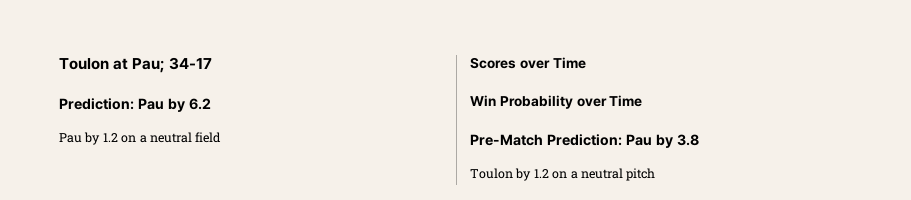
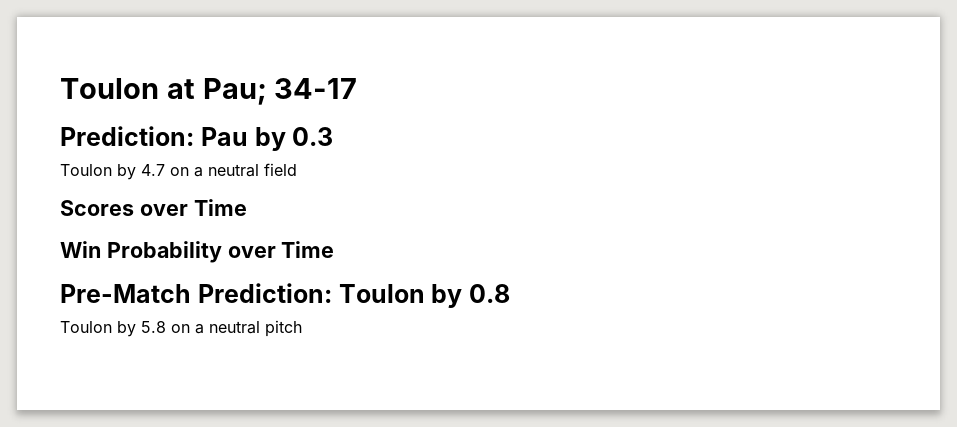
[188,98,211,110] [59,132,118,145] 6.2 // Pau by 1.2 -> [292,127,334,146] [60,164,165,180] 0.3 // Toulon by 4.7
[625,134,699,148] [470,168,549,181] Pau by 3.8 // Toulon by 1.2 -> [338,284,510,308] [60,321,166,337] Toulon by 0.8 // Toulon by 5.8

